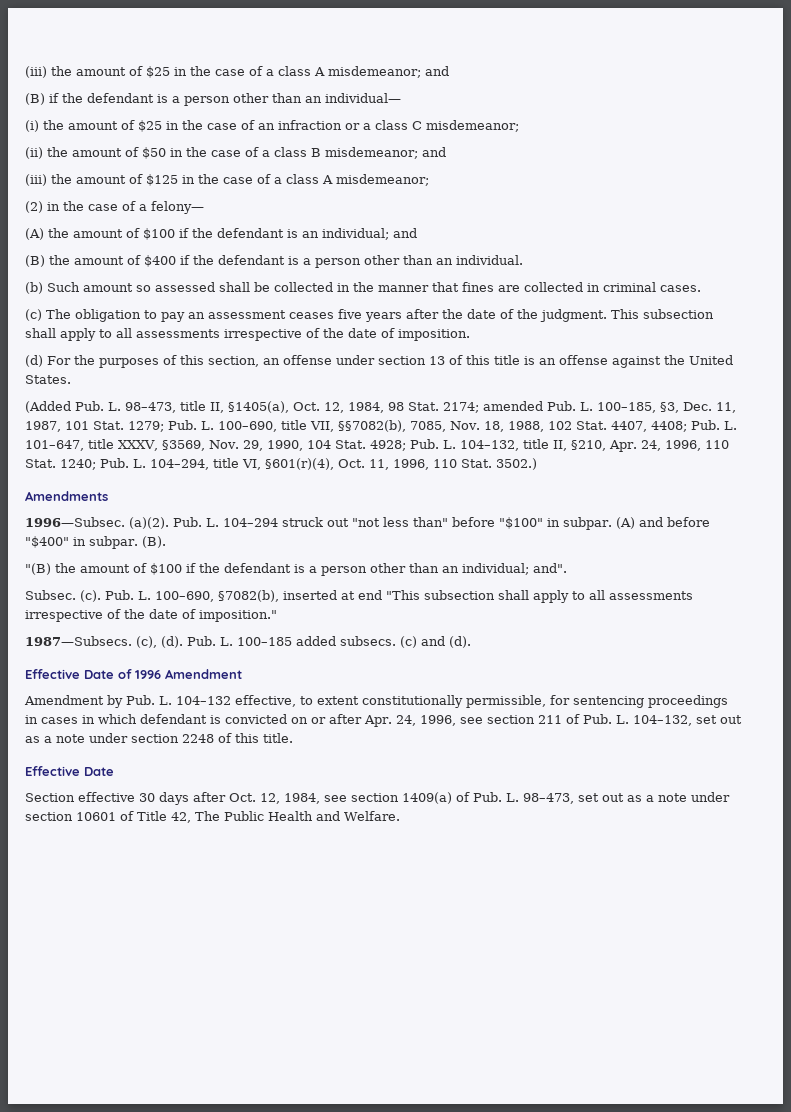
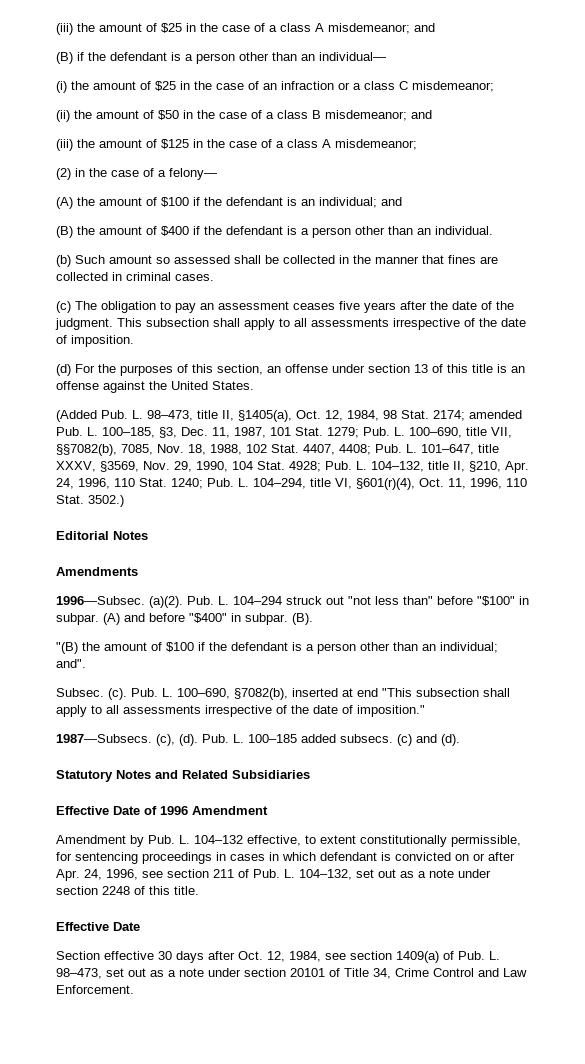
(537, 464) none -> [56,531,148,540] // Editorial Notes
(471, 642) none -> [56,770,310,782] // Statutory Notes and Related Subsidiaries
[76,812,116,821] 10601 -> [290,968,325,977] 20101
[171,811,400,823] 42, The Public Health and Welfare. -> [373,968,527,979] [56,985,134,994] 34, Crime Control and Law Enforcement.

